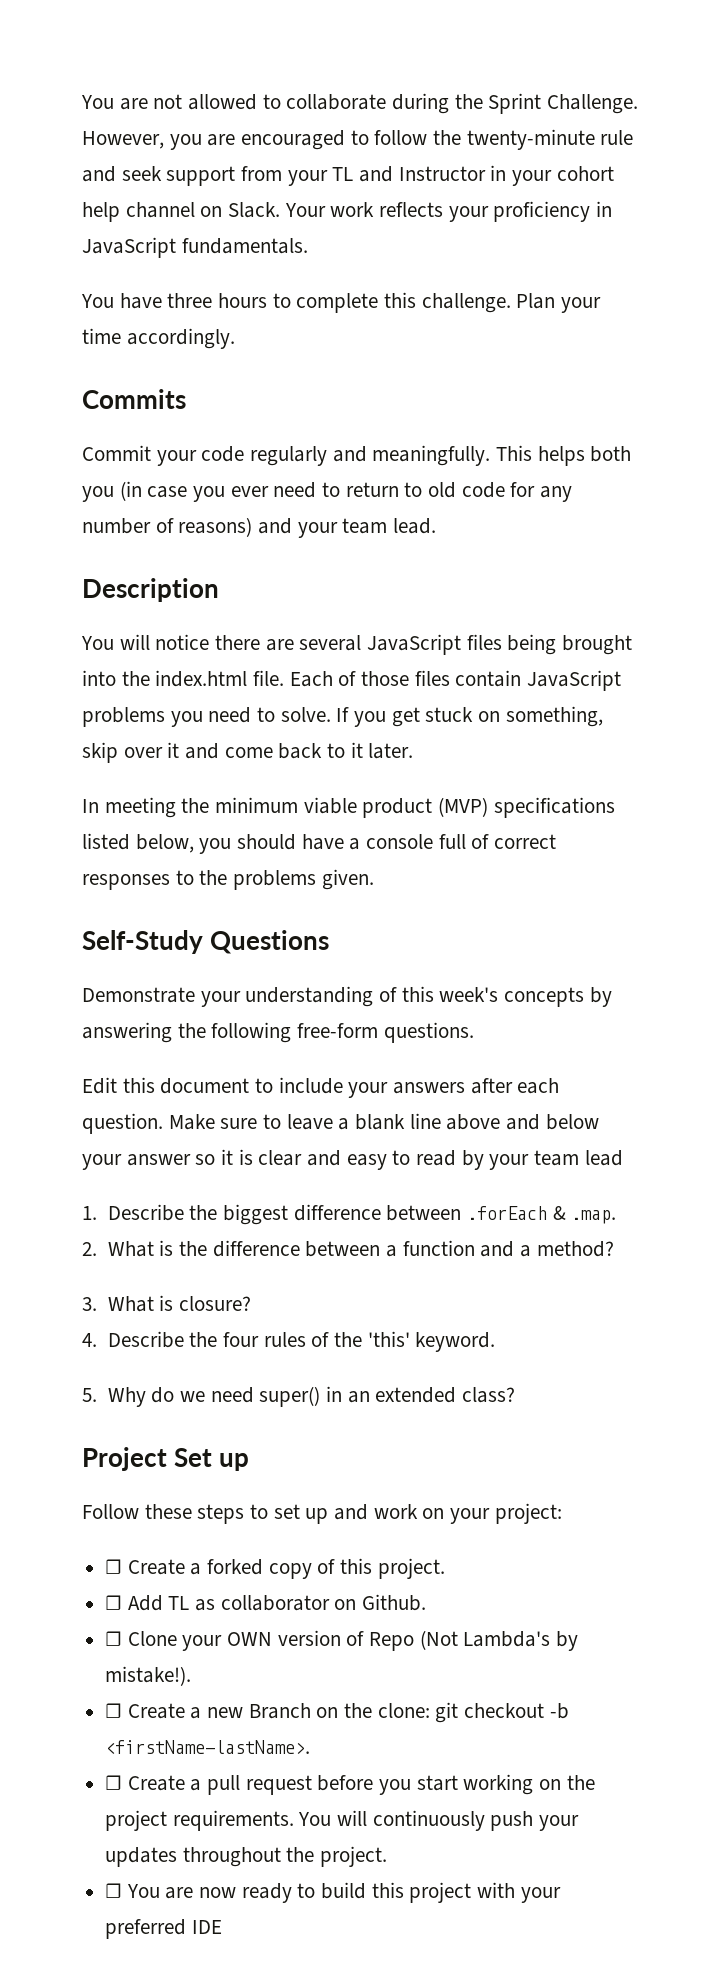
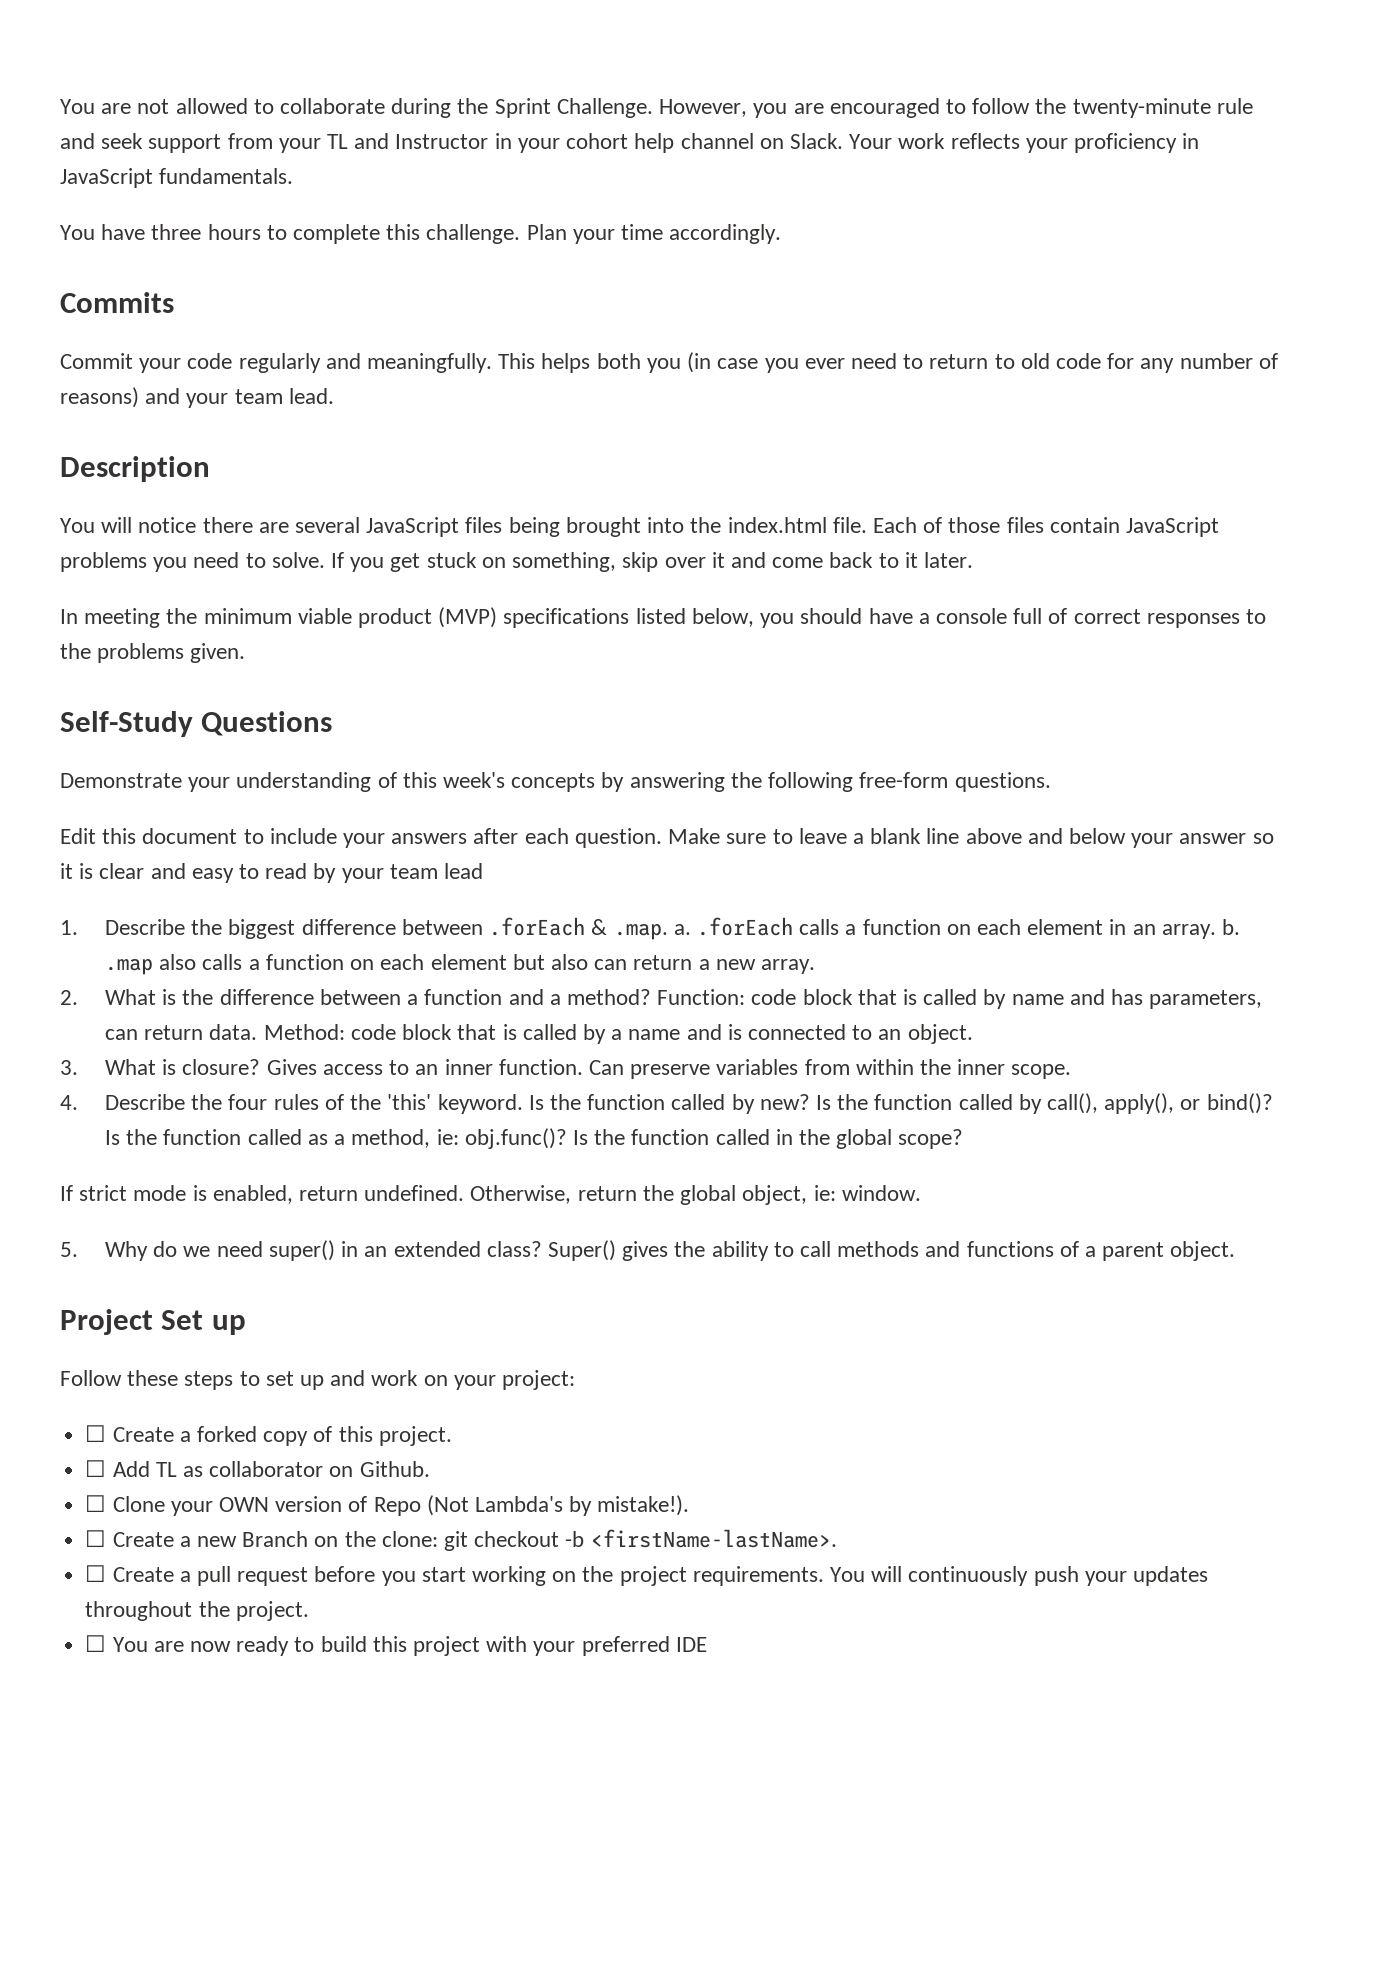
(617, 1217) none -> [673,917,1241,939] [105,954,816,975] a. .forEach calls a function on each element in an array. b. .map also calls a function on each element but also can return a new array.
[82,1295,251,1312] // 3. What is closure? -> [657,989,1263,1009] [105,1024,973,1044] [60,1059,1072,1079] Function: code block that is called by name and has parameters, can return data. Method: code block that is called by a name and is connected to an object. // 3. What is closure? Gives access to an inner function. Can preserve variables from within the inner scope.
(496, 1342) none -> [528,1093,1273,1114] [105,1128,964,1149] [60,1185,921,1205] Is the function called by new? Is the function called by call(), apply(), or bind()? Is the function called as a method, ie: obj.func()? Is the function called in the global scope? // If strict mode is enabled, return undefined. Otherwise, return the global object, ie: window.
(515, 1395) none -> [547,1240,1236,1261] Super() gives the ability to call methods and functions of a parent object.

